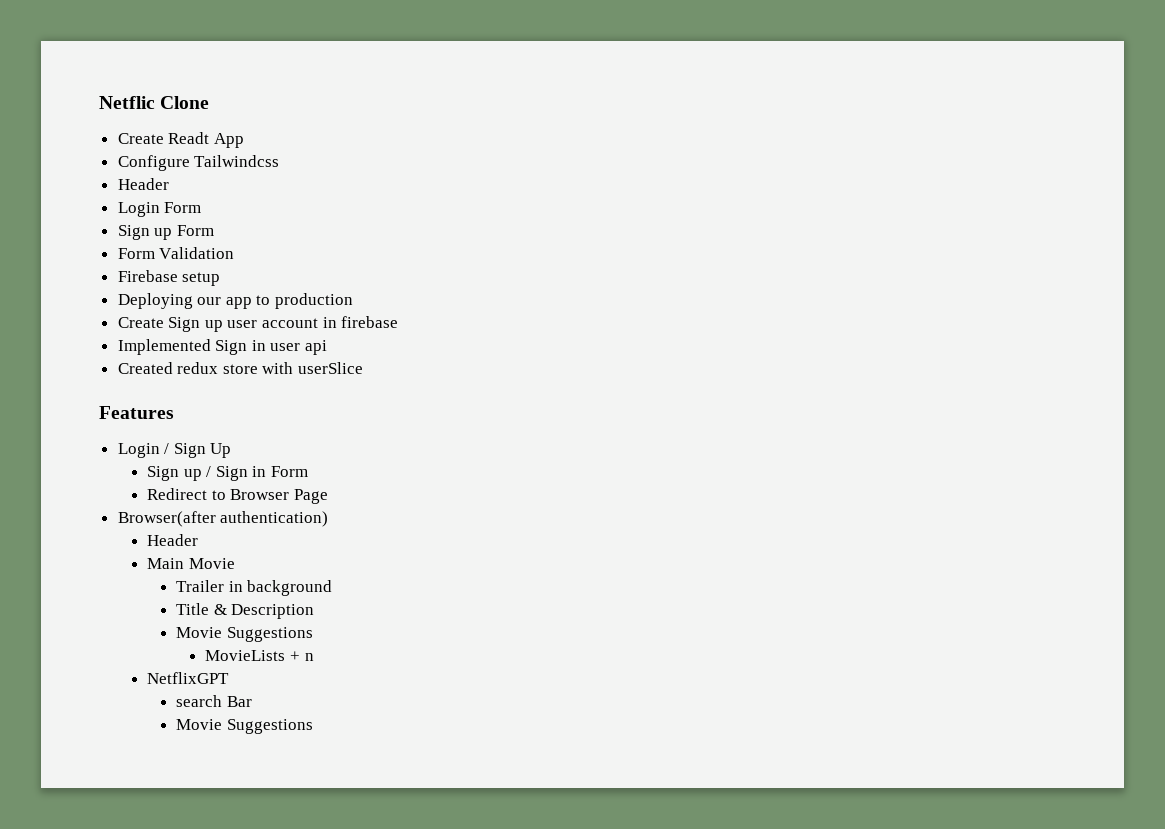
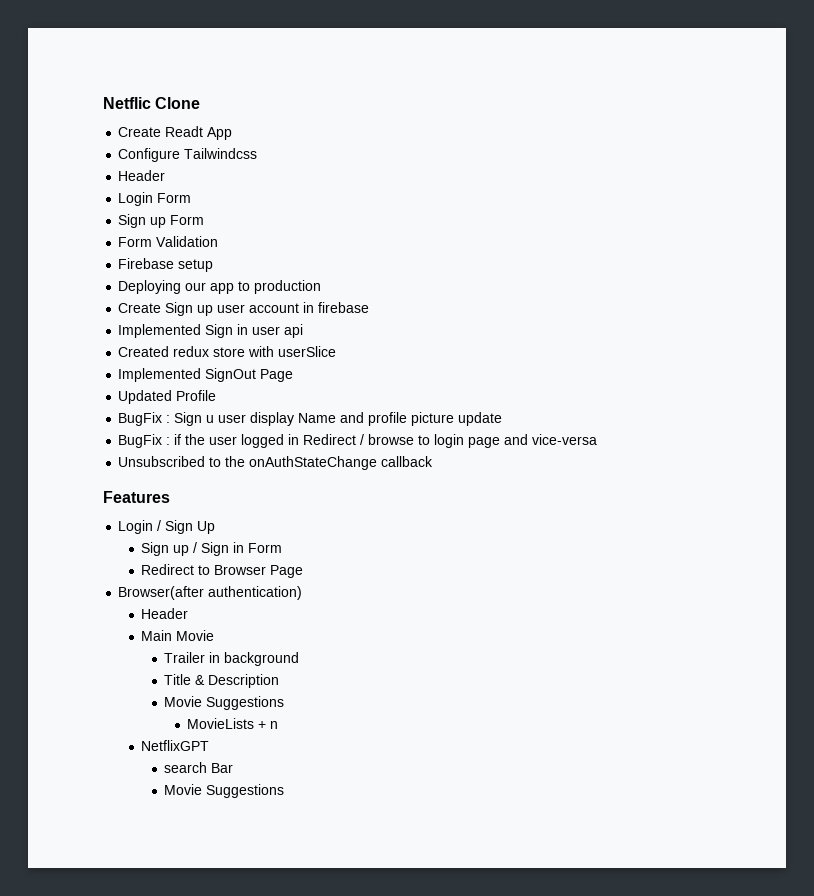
(364, 368) none -> [118,368,294,382] [118,390,217,404] [118,412,503,426] [118,434,598,448] [118,456,434,470] // Implemented SignOut Page // Updated Profile // BugFix : Sign u user display Name and profile picture update // BugFix : if the user logged in Redirect / browse to login page and vice-versa // Unsubscribed to the onAuthStateChange callback

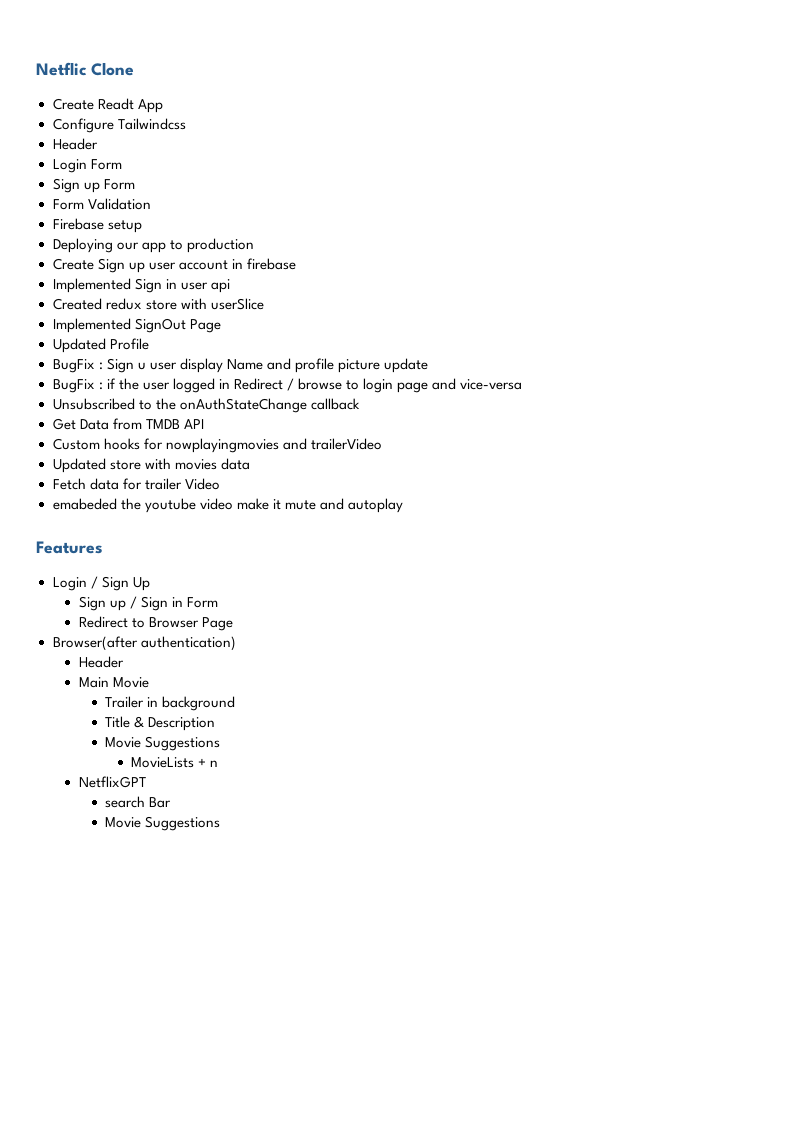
(434, 461) none -> [52,418,204,430] [52,438,382,453] [52,458,250,473] [52,478,220,490] [52,498,403,513] // Get Data from TMDB API // Custom hooks for nowplayingmovies and trailerVideo // Updated store with movies data // Fetch data for trailer Video // emabeded the youtube video make it mute and autoplay

